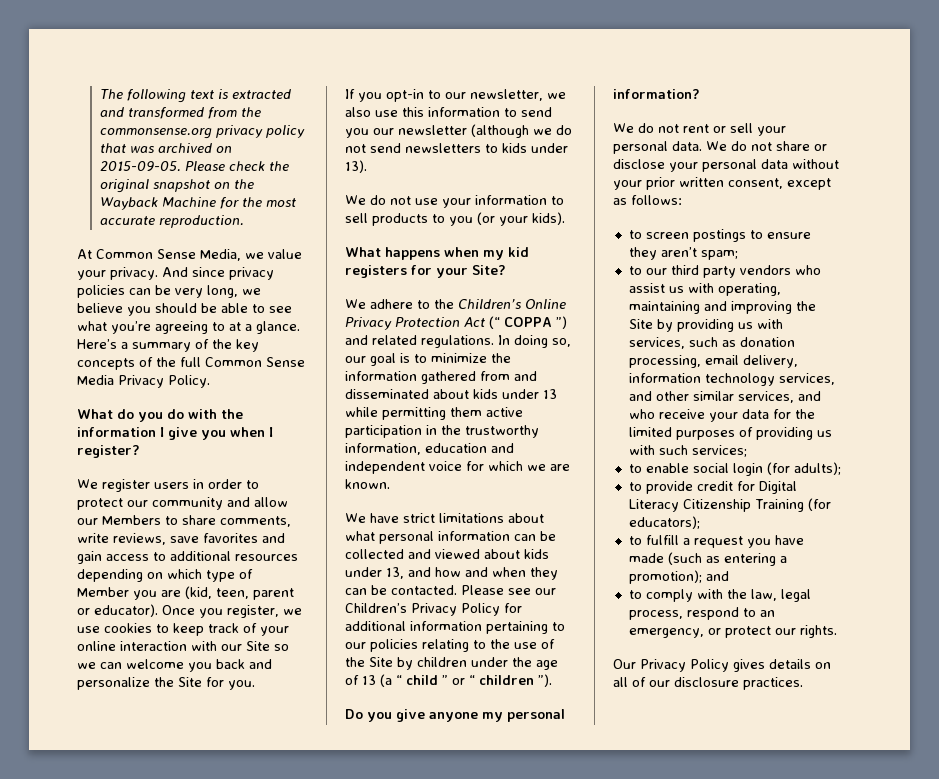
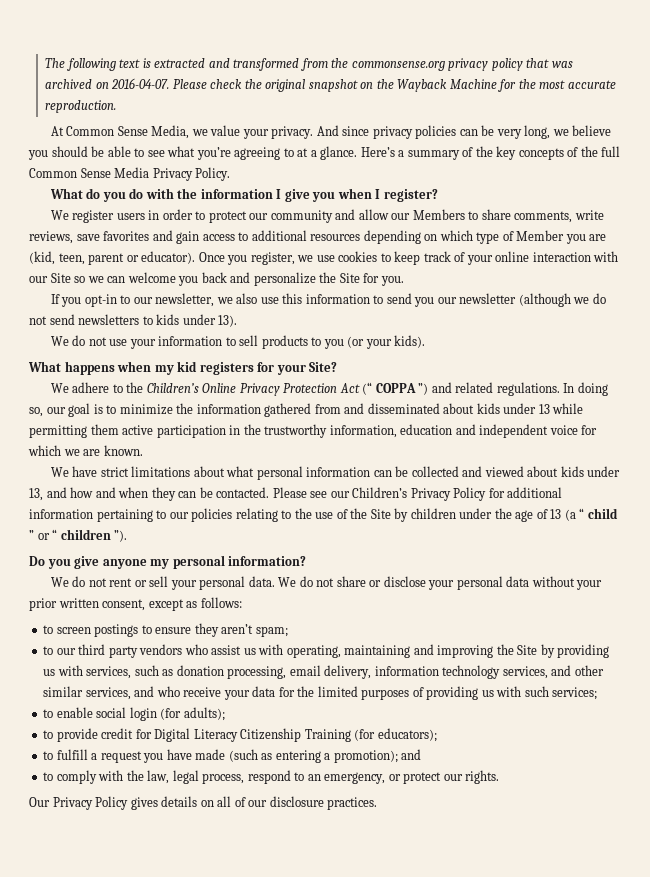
[100,161,182,172] 2015-09-05. -> [111,78,170,89] 2016-04-07.

